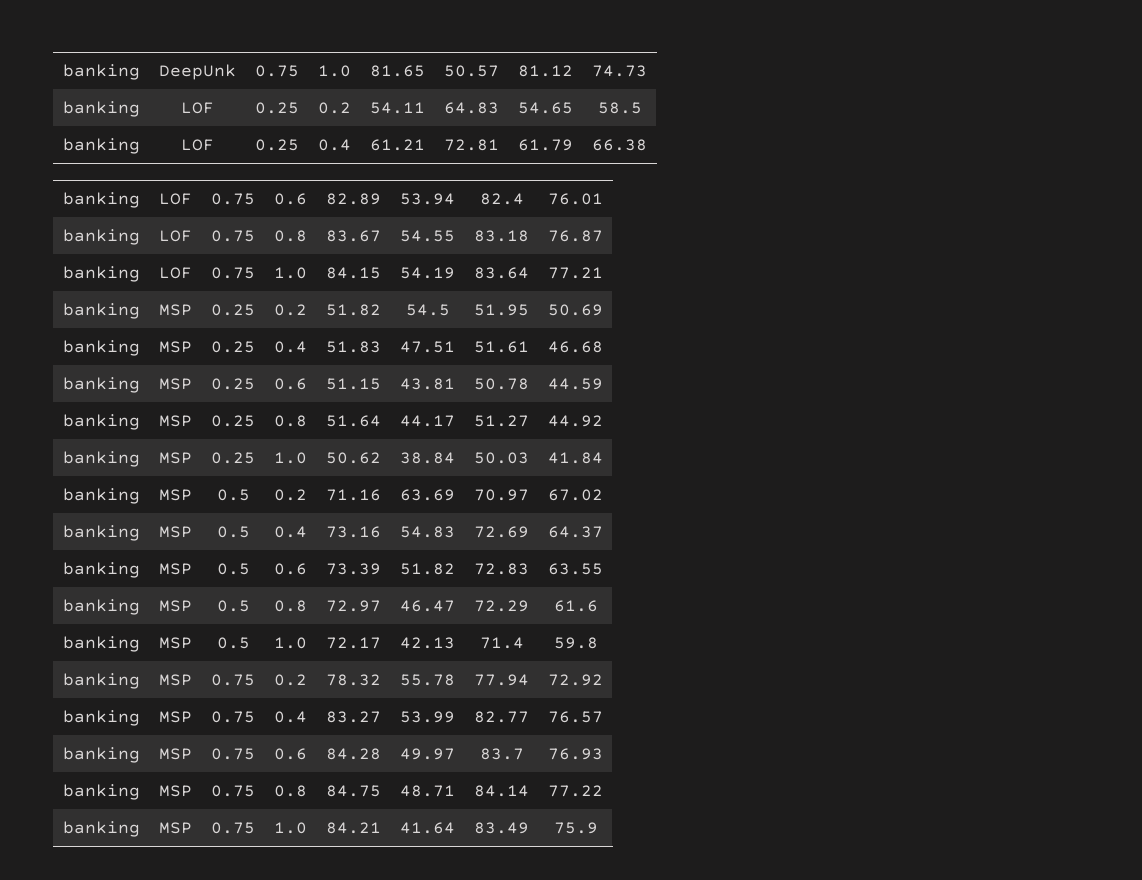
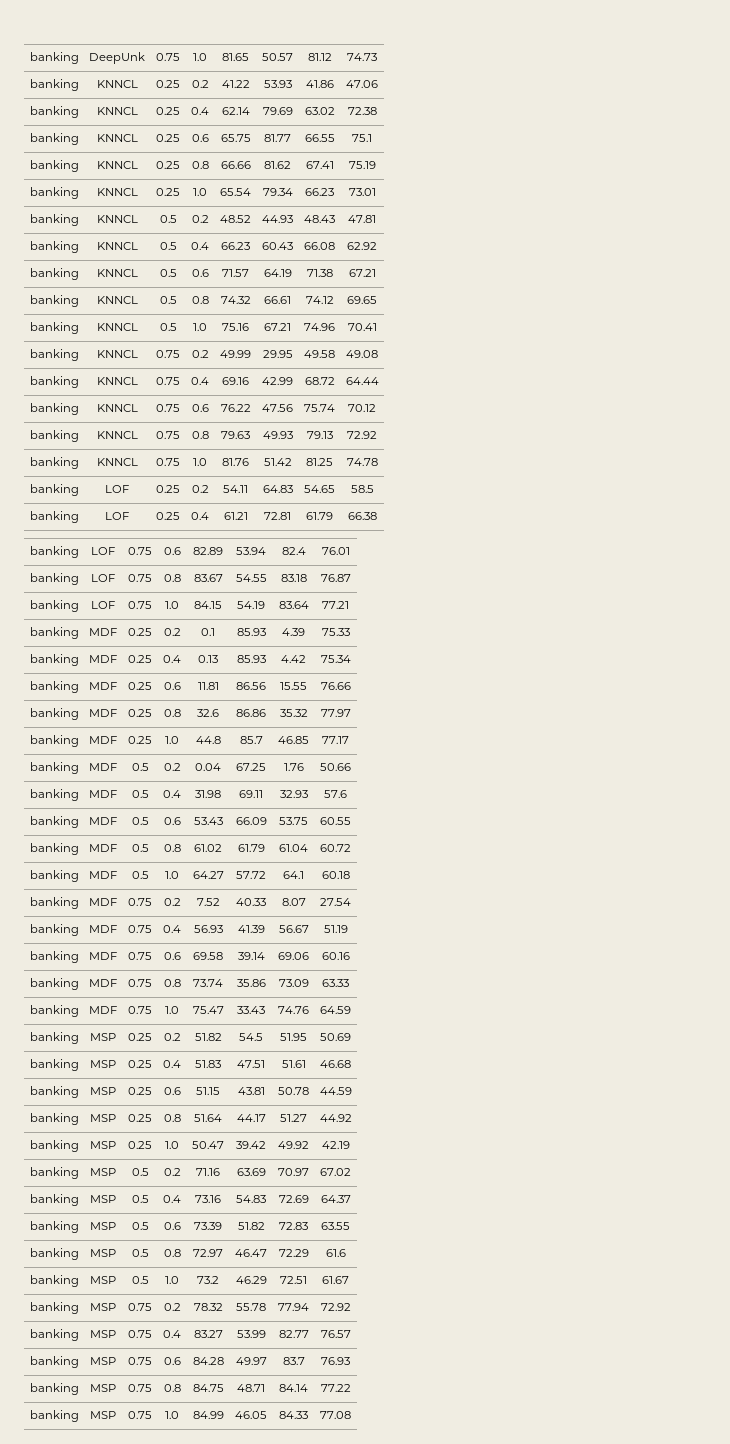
(647, 71) none -> [29,79,79,91] [96,80,138,88] [156,80,180,88] [191,80,209,88] [221,80,250,88] [263,80,292,88] [305,80,334,88] [346,80,378,88] [29,106,79,118] [96,107,138,115] [156,107,180,115] [191,107,209,115] [221,107,250,115] [262,107,293,115] [304,107,335,115] [347,107,377,115] [29,133,79,145] [96,134,138,142] [156,134,180,142] [191,134,209,142] [220,134,251,142] [264,134,291,142] [304,134,335,142] [352,134,372,142] [29,160,79,172] [96,161,138,169] [156,161,180,169] [191,161,209,169] [220,161,251,169] [264,161,291,169] [305,161,334,169] [348,161,376,169] [29,187,79,199] [96,188,138,196] [156,188,180,196] [193,188,207,196] [220,188,251,196] [262,188,293,196] [305,188,334,196] [348,188,376,196] [29,214,79,226] [96,215,138,223] [159,215,177,223] [191,215,209,223] [220,215,251,223] [262,215,293,223] [304,215,335,223] [348,215,376,223] [29,241,79,253] [96,242,138,250] [159,242,177,250] [191,242,209,250] [221,242,250,250] [262,242,293,250] [304,242,335,250] [347,242,377,250] [29,268,79,280] [96,269,138,277] [159,269,177,277] [191,269,209,277] [222,269,249,277] [263,269,292,277] [306,269,333,277] [348,269,376,277] [29,295,79,307] [96,296,138,304] [159,296,177,304] [191,296,209,304] [220,296,251,304] [264,296,291,304] [305,296,334,304] [347,296,377,304] [29,322,79,334] [96,323,138,331] [159,323,177,331] [193,323,207,331] [222,323,249,331] [264,323,291,331] [304,323,335,331] [347,323,377,331] [29,349,79,361] [96,350,138,358] [156,350,180,358] [191,350,209,358] [220,350,251,358] [262,350,293,358] [304,350,335,358] [346,350,378,358] [29,376,79,388] [96,377,138,385] [156,377,180,385] [191,377,209,385] [222,377,249,385] [262,377,293,385] [304,377,335,385] [345,377,379,385] [29,403,79,415] [96,404,138,412] [156,404,180,412] [191,404,209,412] [220,404,251,412] [262,404,293,412] [304,404,335,412] [348,404,376,412] [29,430,79,442] [96,431,138,439] [156,431,180,439] [191,431,209,439] [221,431,250,439] [262,431,293,439] [306,431,333,439] [347,431,377,439] [29,457,79,469] [96,458,138,466] [156,458,180,466] [193,458,207,466] [222,458,249,466] [263,458,292,466] [306,458,333,466] [346,458,378,466] // banking | KNNCL | 0.25 | 0.2 | 41.22 | 53.93 | 41.86 | 47.06 // banking | KNNCL | 0.25 | 0.4 | 62.14 | 79.69 | 63.02 | 72.38 // banking | KNNCL | 0.25 | 0.6 | 65.75 | 81.77 | 66.55 | 75.1 // banking | KNNCL | 0.25 | 0.8 | 66.66 | 81.62 | 67.41 | 75.19 // banking | KNNCL | 0.25 | 1.0 | 65.54 | 79.34 | 66.23 | 73.01 // banking | KNNCL | 0.5 | 0.2 | 48.52 | 44.93 | 48.43 | 47.81 // banking | KNNCL | 0.5 | 0.4 | 66.23 | 60.43 | 66.08 | 62.92 // banking | KNNCL | 0.5 | 0.6 | 71.57 | 64.19 | 71.38 | 67.21 // banking | KNNCL | 0.5 | 0.8 | 74.32 | 66.61 | 74.12 | 69.65 // banking | KNNCL | 0.5 | 1.0 | 75.16 | 67.21 | 74.96 | 70.41 // banking | KNNCL | 0.75 | 0.2 | 49.99 | 29.95 | 49.58 | 49.08 // banking | KNNCL | 0.75 | 0.4 | 69.16 | 42.99 | 68.72 | 64.44 // banking | KNNCL | 0.75 | 0.6 | 76.22 | 47.56 | 75.74 | 70.12 // banking | KNNCL | 0.75 | 0.8 | 79.63 | 49.93 | 79.13 | 72.92 // banking | KNNCL | 0.75 | 1.0 | 81.76 | 51.42 | 81.25 | 74.78
(603, 273) none -> [29,627,79,639] [89,628,117,636] [128,628,152,636] [163,628,181,636] [201,628,215,636] [236,628,266,636] [282,628,305,636] [321,628,350,636] [29,654,79,666] [89,655,117,663] [128,655,152,663] [163,655,181,663] [198,655,218,663] [236,655,266,663] [281,655,306,663] [320,655,351,663] [29,681,79,693] [89,682,117,690] [128,682,152,690] [163,682,181,690] [197,682,219,690] [236,682,266,690] [280,682,307,690] [320,682,351,690] [29,708,79,720] [89,709,117,717] [128,709,152,717] [163,709,181,717] [197,709,219,717] [236,709,266,717] [279,709,308,717] [320,709,351,717] [29,735,79,747] [89,736,117,744] [128,736,152,744] [165,736,179,744] [195,736,221,744] [239,736,263,744] [278,736,309,744] [322,736,349,744] [29,762,79,774] [89,763,117,771] [131,763,149,771] [163,763,181,771] [195,763,221,771] [236,763,266,771] [283,763,304,771] [320,763,351,771] [29,789,79,801] [89,790,117,798] [131,790,149,798] [163,790,181,798] [195,790,221,798] [239,790,263,798] [279,790,308,798] [324,790,347,798] [29,816,79,828] [89,817,117,825] [131,817,149,825] [163,817,181,825] [193,817,223,825] [235,817,267,825] [279,817,308,825] [320,817,351,825] [29,843,79,855] [89,844,117,852] [131,844,149,852] [163,844,181,852] [194,844,222,852] [237,844,265,852] [279,844,308,852] [320,844,351,852] [29,870,79,882] [89,871,117,879] [131,871,149,879] [165,871,179,879] [192,871,224,879] [236,871,266,879] [283,871,304,879] [321,871,350,879] [29,897,79,909] [89,898,117,906] [128,898,152,906] [163,898,181,906] [196,898,220,906] [236,898,266,906] [281,898,306,906] [320,898,351,906] [29,924,79,936] [89,925,117,933] [128,925,152,933] [163,925,181,933] [193,925,223,933] [237,925,265,933] [278,925,309,933] [323,925,348,933] [29,951,79,963] [89,952,117,960] [128,952,152,960] [163,952,181,960] [193,952,223,960] [237,952,265,960] [278,952,309,960] [321,952,350,960] [29,978,79,990] [89,979,117,987] [128,979,152,987] [163,979,181,987] [193,979,223,987] [236,979,266,987] [278,979,309,987] [322,979,349,987] [29,1005,79,1017] [89,1006,117,1014] [128,1006,152,1014] [165,1006,179,1014] [192,1006,224,1014] [237,1006,265,1014] [278,1006,309,1014] [320,1006,351,1014] // banking | MDF | 0.25 | 0.2 | 0.1 | 85.93 | 4.39 | 75.33 // banking | MDF | 0.25 | 0.4 | 0.13 | 85.93 | 4.42 | 75.34 // banking | MDF | 0.25 | 0.6 | 11.81 | 86.56 | 15.55 | 76.66 // banking | MDF | 0.25 | 0.8 | 32.6 | 86.86 | 35.32 | 77.97 // banking | MDF | 0.25 | 1.0 | 44.8 | 85.7 | 46.85 | 77.17 // banking | MDF | 0.5 | 0.2 | 0.04 | 67.25 | 1.76 | 50.66 // banking | MDF | 0.5 | 0.4 | 31.98 | 69.11 | 32.93 | 57.6 // banking | MDF | 0.5 | 0.6 | 53.43 | 66.09 | 53.75 | 60.55 // banking | MDF | 0.5 | 0.8 | 61.02 | 61.79 | 61.04 | 60.72 // banking | MDF | 0.5 | 1.0 | 64.27 | 57.72 | 64.1 | 60.18 // banking | MDF | 0.75 | 0.2 | 7.52 | 40.33 | 8.07 | 27.54 // banking | MDF | 0.75 | 0.4 | 56.93 | 41.39 | 56.67 | 51.19 // banking | MDF | 0.75 | 0.6 | 69.58 | 39.14 | 69.06 | 60.16 // banking | MDF | 0.75 | 0.8 | 73.74 | 35.86 | 73.09 | 63.33 // banking | MDF | 0.75 | 1.0 | 75.47 | 33.43 | 74.76 | 64.59
[326,452,381,464] [400,452,455,464] [474,452,529,464] [548,452,603,464] 50.62 | 38.84 | 50.03 | 41.84 -> [192,1141,224,1149] [236,1141,266,1149] [278,1141,309,1149] [321,1141,350,1149] 50.47 | 39.42 | 49.92 | 42.19
[326,637,381,649] [400,637,455,649] [479,637,524,649] [553,637,598,649] 72.17 | 42.13 | 71.4 | 59.8 -> [197,1276,219,1284] [235,1276,267,1284] [280,1276,307,1284] [322,1276,349,1284] 73.2 | 46.29 | 72.51 | 61.67
[326,822,381,834] [400,822,455,834] [474,822,529,834] [553,822,598,834] 84.21 | 41.64 | 83.49 | 75.9 -> [192,1411,224,1419] [235,1411,267,1419] [279,1411,308,1419] [320,1411,351,1419] 84.99 | 46.05 | 84.33 | 77.08

